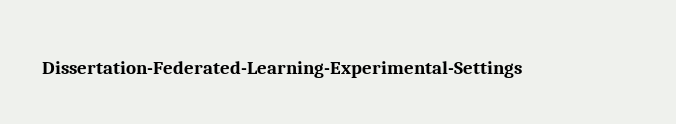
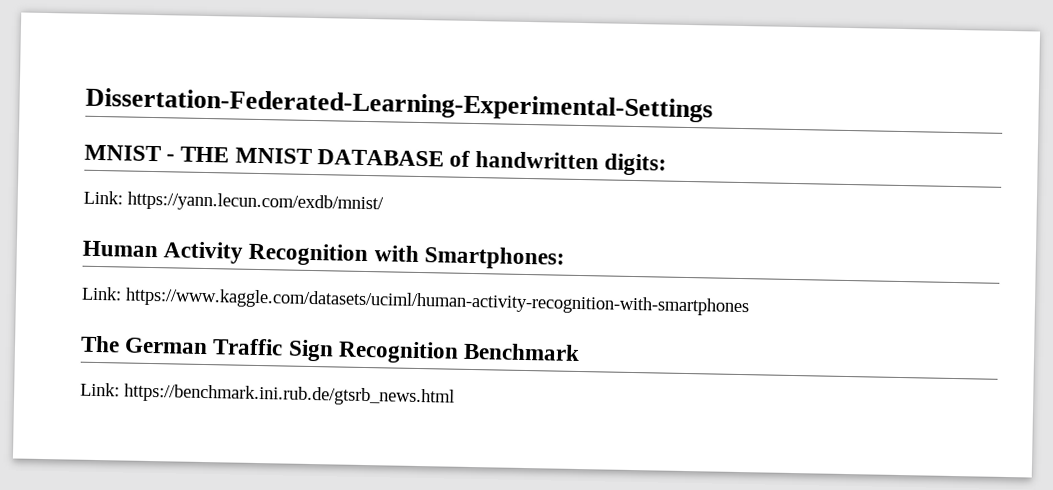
(522, 69) none -> [84,144,668,176] [83,190,384,214] [82,240,565,270] [81,286,750,317] [80,335,581,364] [80,382,455,407] // MNIST - THE MNIST DATABASE of handwritten digits: // Link: https://yann.lecun.com/exdb/mnist/ // Human Activity Recognition with Smartphones: // Link: https://www.kaggle.com/datasets/uciml/human-activity-recognition-with-smartphones // The German Traffic Sign Recognition Benchmark // Link: https://benchmark.ini.rub.de/gtsrb_news.html

